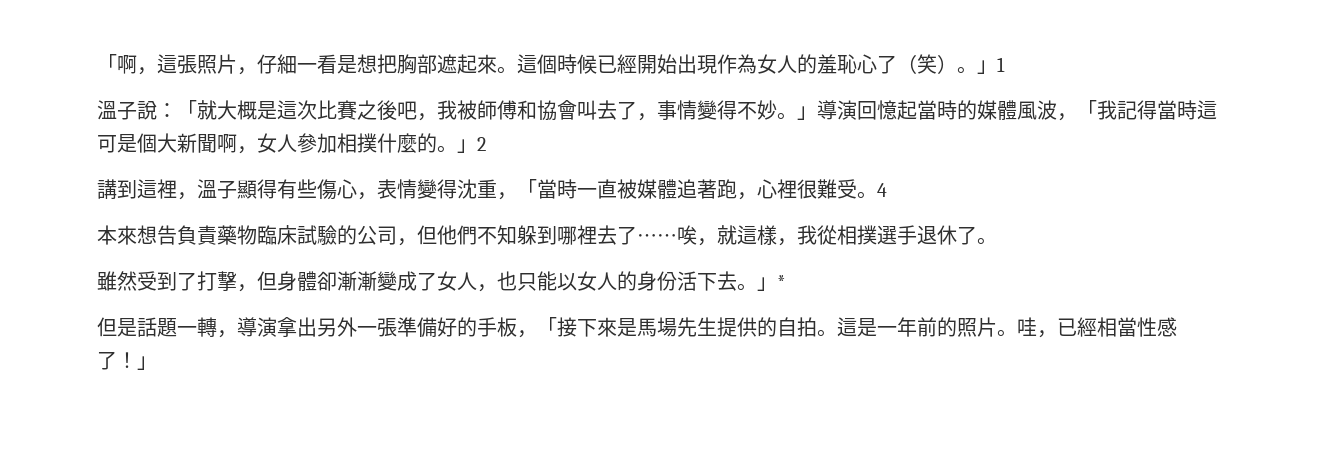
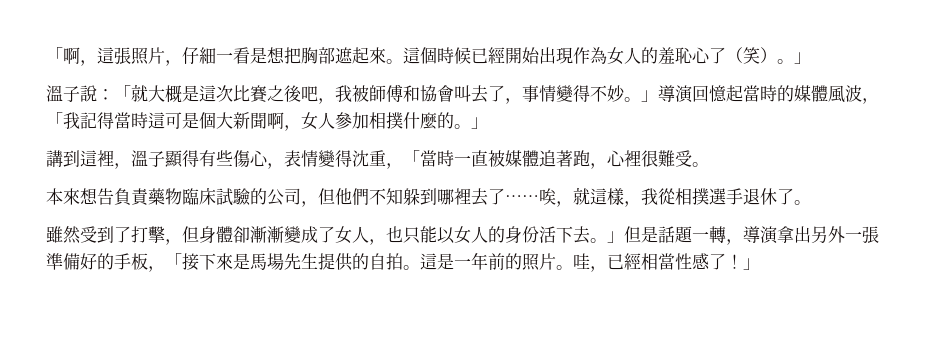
[997,57,1005,72] 1 -> (811, 58) none
[477,137,486,151] 2 -> (488, 123) none
[877,183,887,197] 4 -> (709, 164) none
[777,275,786,289] * // -> (624, 237) none

